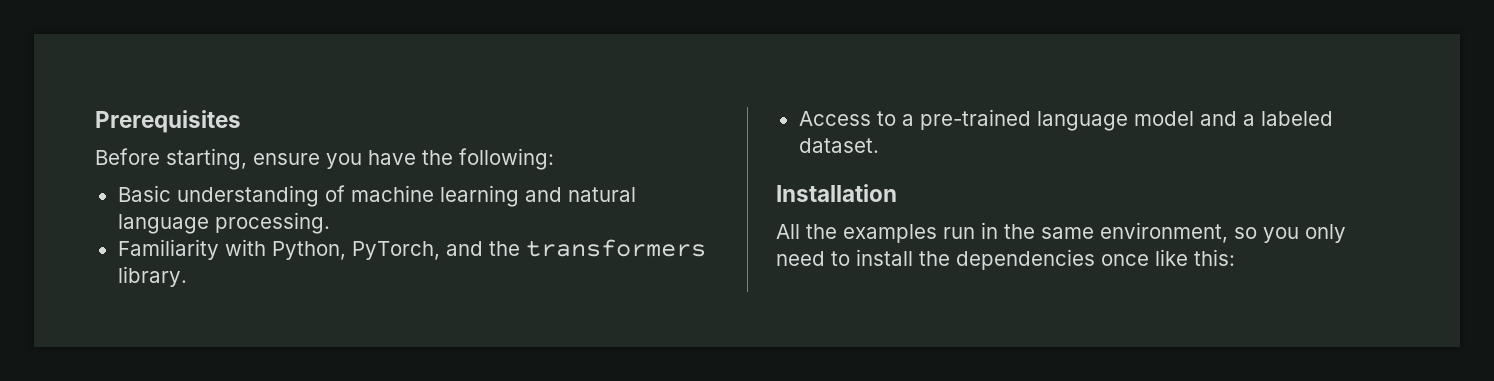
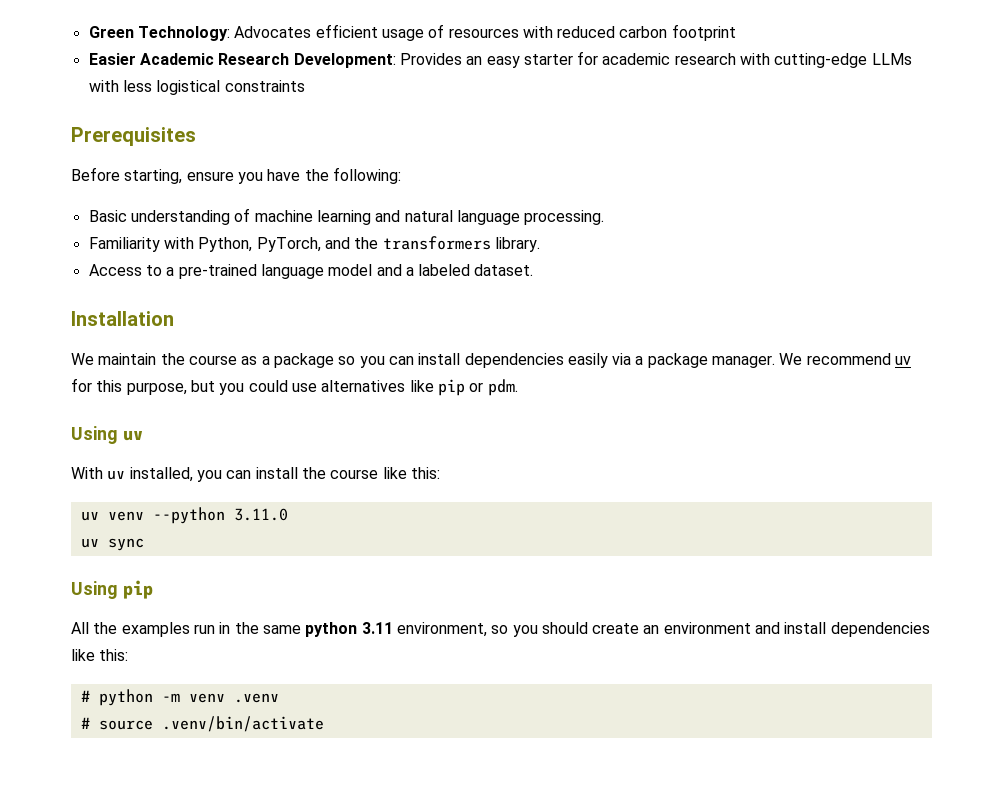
(95, 121) none -> [88,24,736,41] [88,51,912,68] [88,80,305,95] Green Technology: Advocates efficient usage of resources with reduced carbon footprint // Easier Academic Research Development: Provides an easy starter for academic research with cutting-edge LLMs with less logistical constraints //
(897, 193) none -> [71,353,912,368] [71,378,518,396] [71,426,143,444] [71,467,440,482] [80,507,288,524] [80,538,144,551] [71,580,153,599] // We maintain the course as a package so you can install dependencies easily via a package manager. We recommend uv for this purpose, but you could use alternatives like pip or pdm. // Using uv // With uv installed, you can install the course like this: // uv venv --python 3.11.0 // uv sync // Using pip
(1094, 233) none -> [305,622,393,637] python 3.11
[1305,224,1346,243] [776,249,1235,270] only need to install the dependencies once like this: -> [541,622,930,637] [71,649,129,661] [80,689,279,706] [80,716,324,732] should create an environment and install dependencies like this: // # python -m venv .venv // # source .venv/bin/activate

